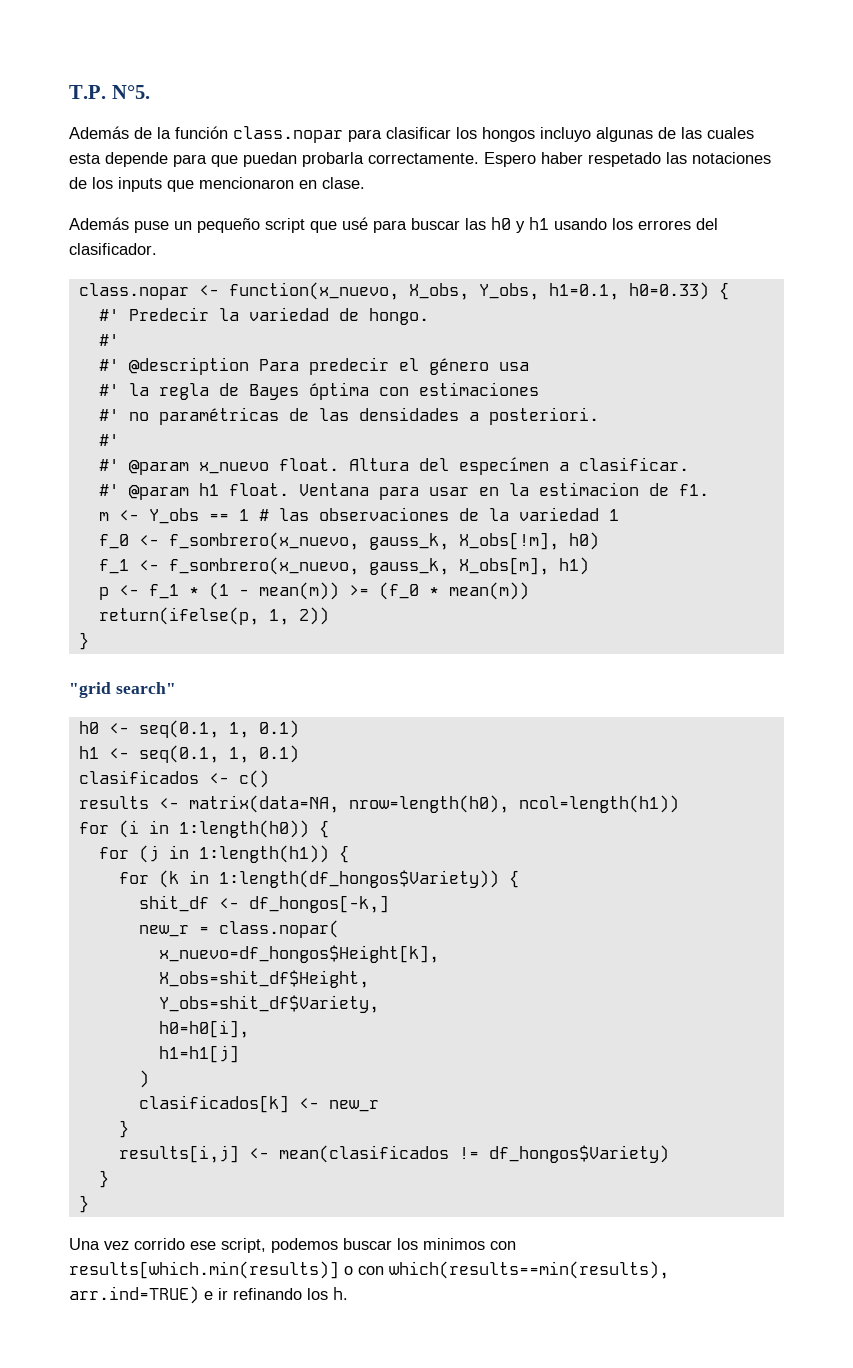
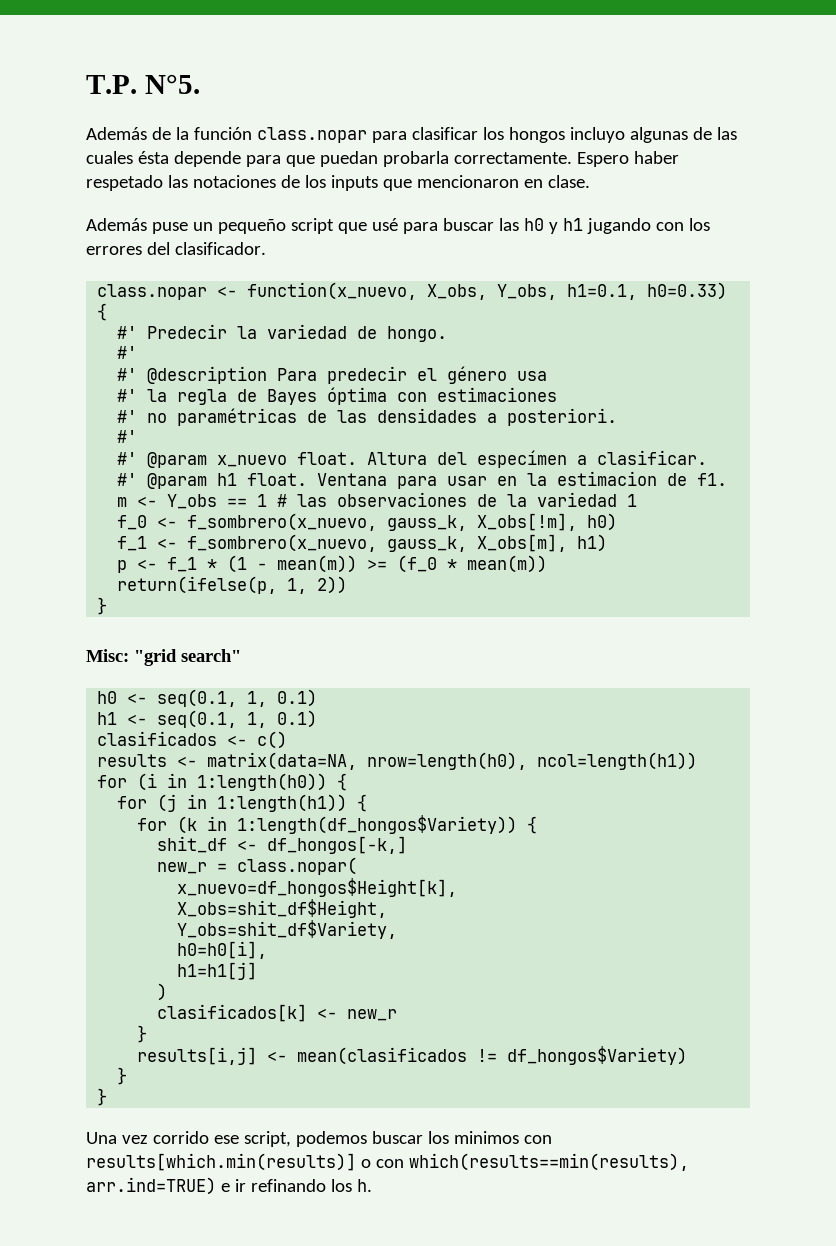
[69,153,101,164] esta -> [137,151,169,164] ésta
[554,218,607,230] usando -> [586,218,684,234] jugando con
(89, 641) none -> [86,649,129,662] Misc:

